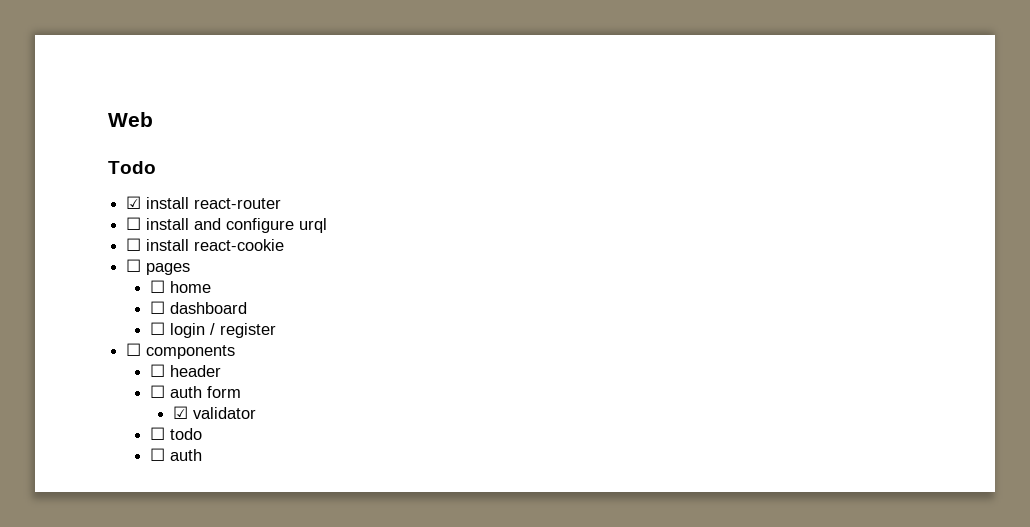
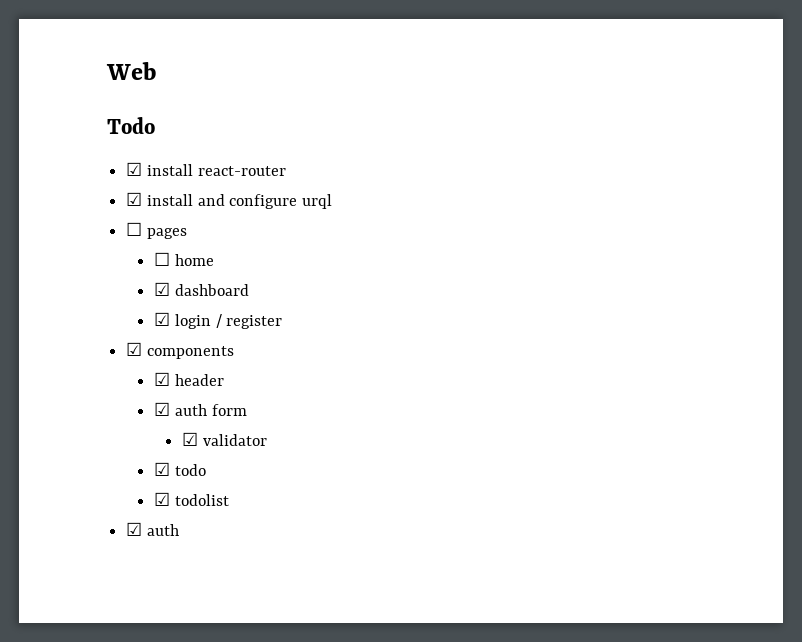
[126,217,142,230] ☐ -> [126,192,143,206] ☑
[126,238,285,251] // ☐ install react-cookie -> (333, 201) none
[149,301,165,314] ☐ -> [154,282,171,296] ☑
[149,322,165,335] ☐ -> [154,312,171,326] ☑
[126,343,142,356] ☐ -> [126,342,143,356] ☑
[149,364,165,377] ☐ -> [154,372,171,386] ☑
[149,385,165,398] ☐ -> [154,402,171,416] ☑
[149,427,165,440] ☐ -> [154,462,171,476] ☑
[149,448,165,461] ☐ -> [154,492,229,506] [126,522,143,536] ☑ todolist // ☑

